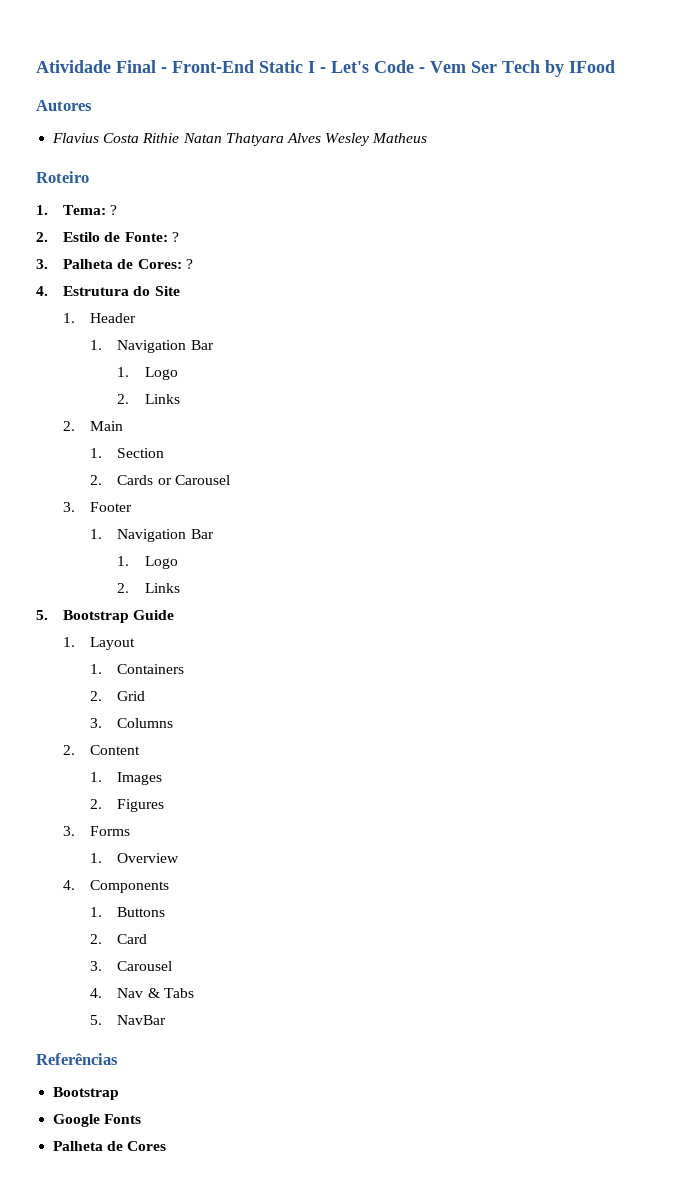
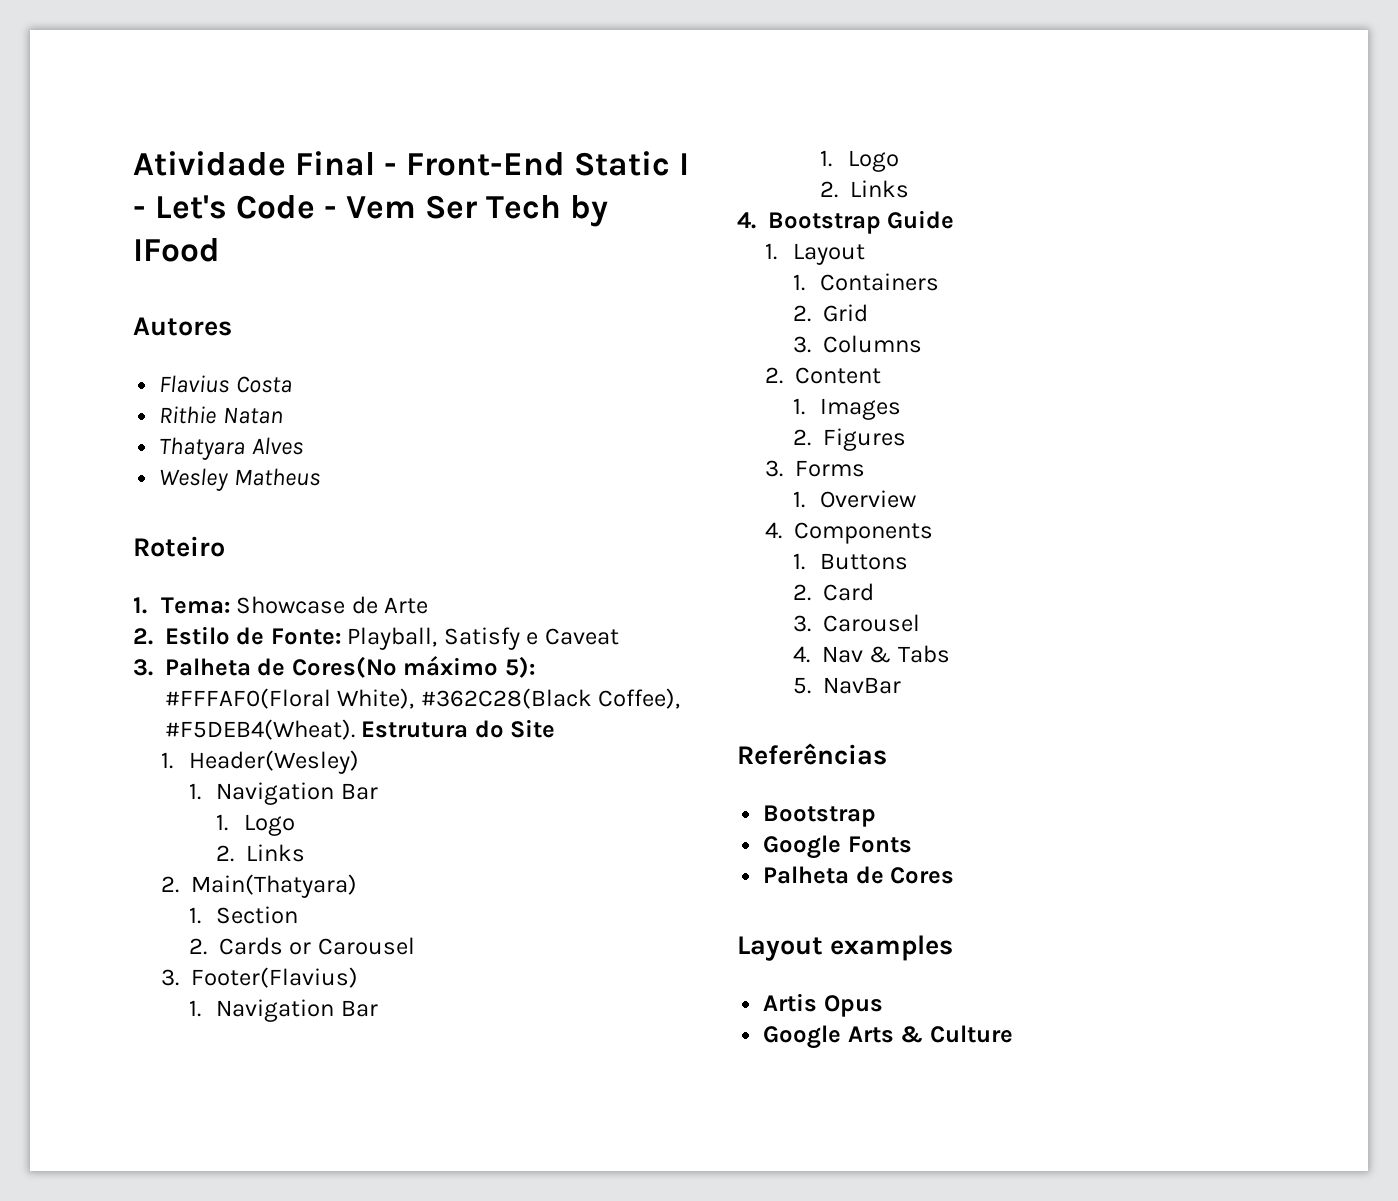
(140, 138) none -> (292, 384) //
(222, 138) none -> (283, 415) //
(321, 138) none -> (303, 446) //
[110,205,118,215] ? -> [236,596,429,614] Showcase de Arte
[171,232,179,242] ? -> [347,627,619,650] Playball, Satisfy e Caveat
[137,259,193,269] [36,286,48,296] Cores: ? // 4. -> [291,656,535,678] [165,688,681,709] [165,719,355,740] Cores(No máximo 5): #FFFAF0(Floral White), #362C28(Black Coffee), #F5DEB4(Wheat).
[90,313,137,323] Header -> [188,750,359,774] Header(Wesley)
[90,421,124,431] Main -> [190,874,357,898] Main(Thatyara)
[90,502,133,512] [90,529,214,542] [117,556,178,569] [117,583,180,593] [36,610,48,620] Footer // 1. Navigation Bar // 1. Logo // 2. Links // 5. -> [190,967,358,988] [188,999,378,1022] [820,150,900,172] [820,180,910,198] [737,212,756,229] Footer(Flavius) // 1. Navigation Bar // 1. Logo // 2. Links // 4.
(167, 1146) none -> [737,935,954,961] [763,993,883,1017] [763,1025,1013,1049] // Layout examples // Artis Opus // Google Arts & Culture

